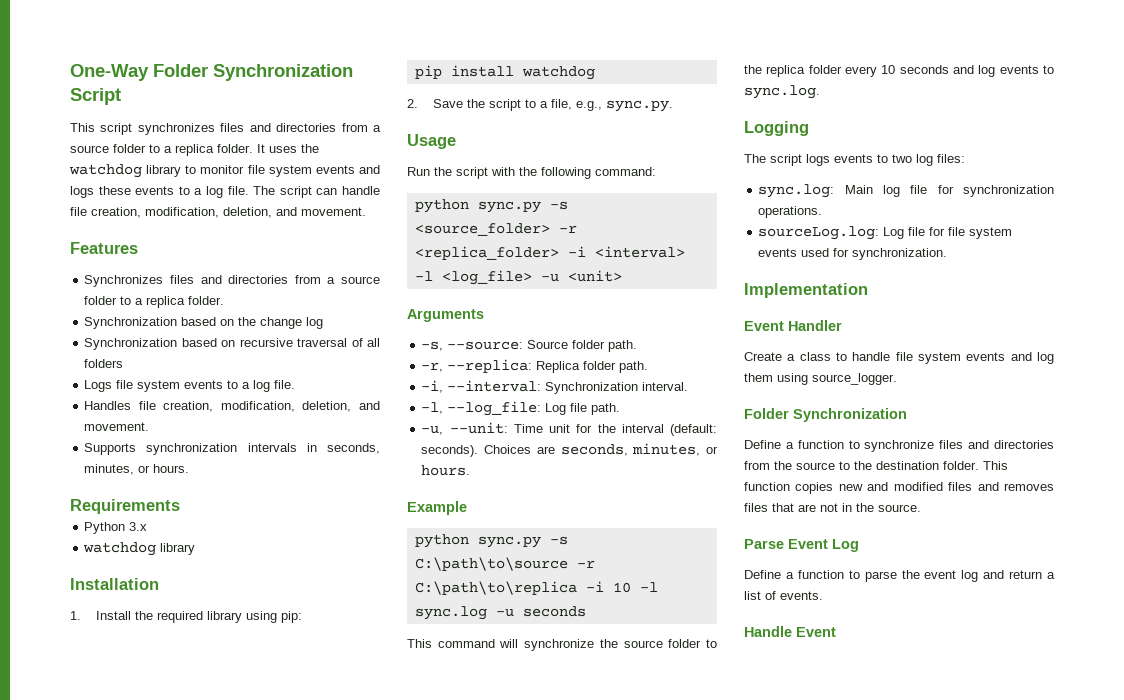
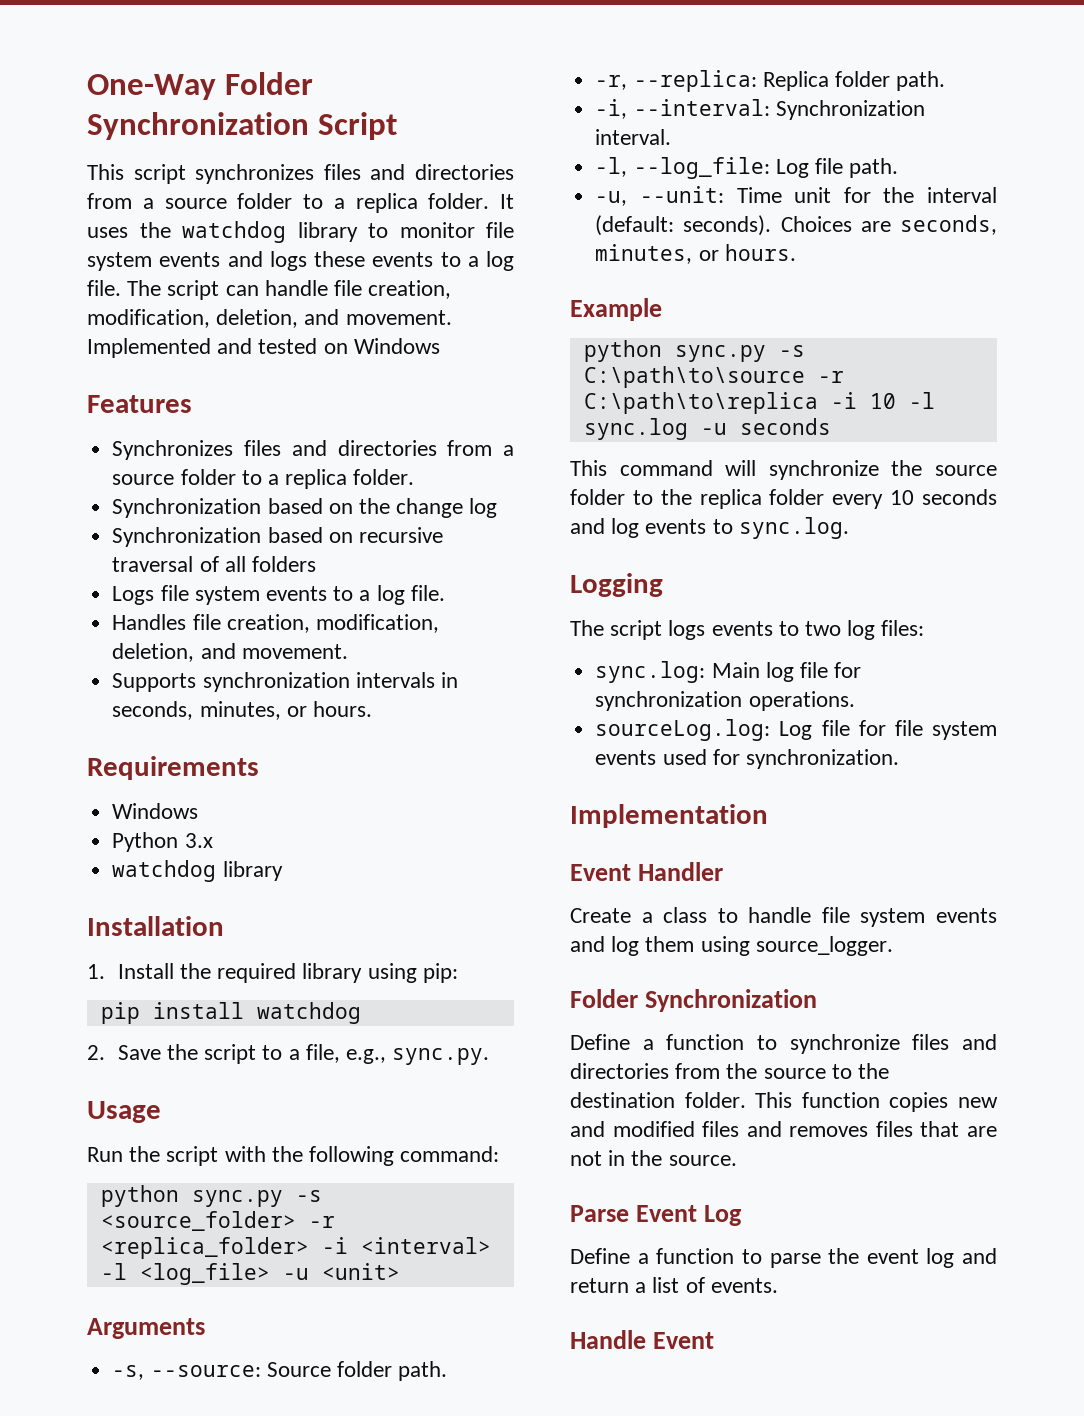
(366, 211) none -> [87,338,440,358] Implemented and tested on Windows
(180, 506) none -> [112,803,199,819] // Windows

